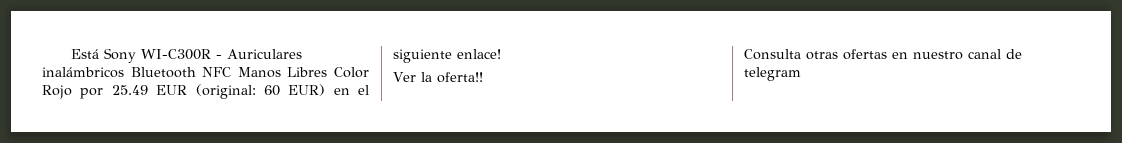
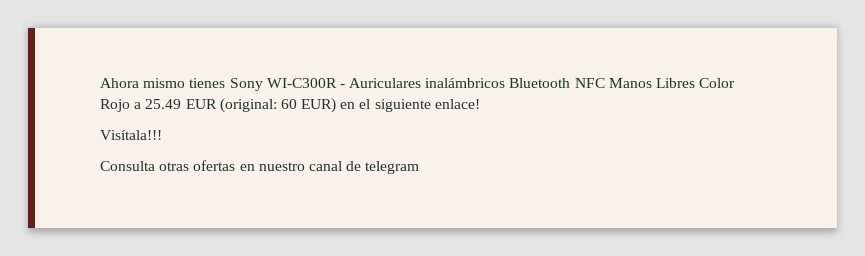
[70,49,99,59] Está -> [100,78,226,88] Ahora mismo tienes
[80,88,104,99] por -> [134,102,142,109] a
[393,72,483,83] Ver la oferta!! -> [100,130,162,140] Visítala!!!

